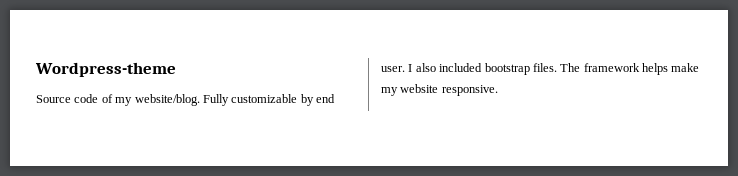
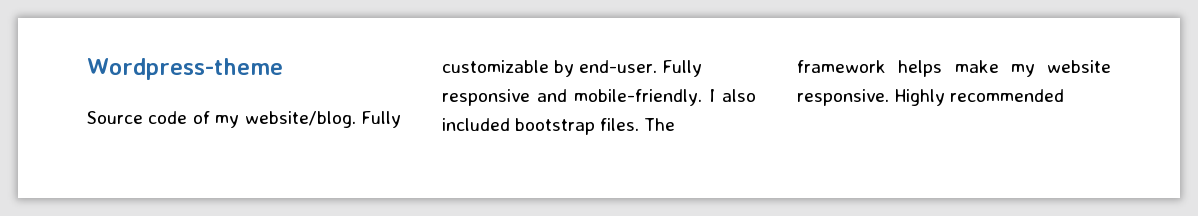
[316,94,335,103] [381,66,405,72] end user. -> [579,60,703,77] [442,89,702,106] end-user. Fully responsive and mobile-friendly.
(498, 90) none -> [894,89,1065,106] Highly recommended

